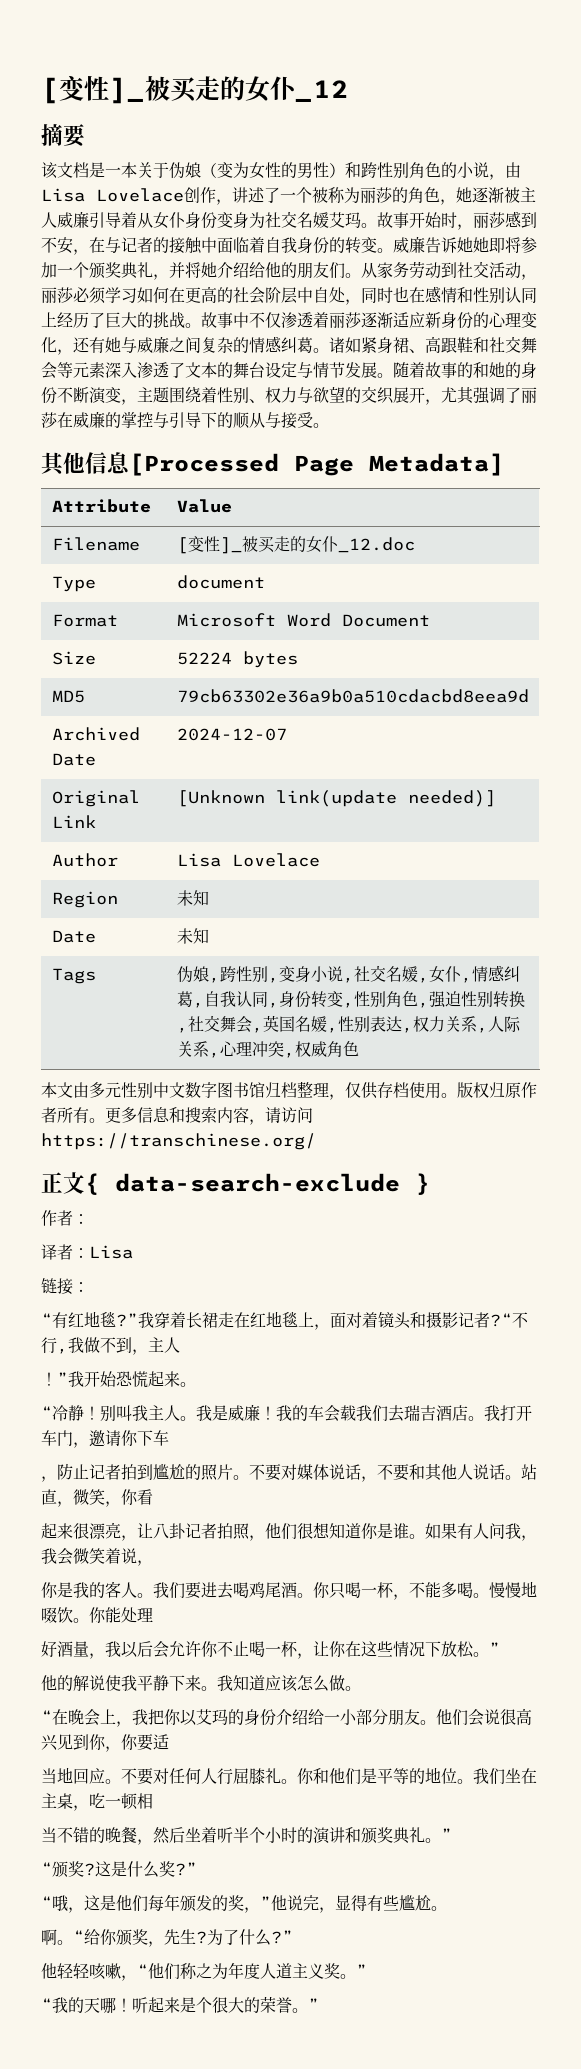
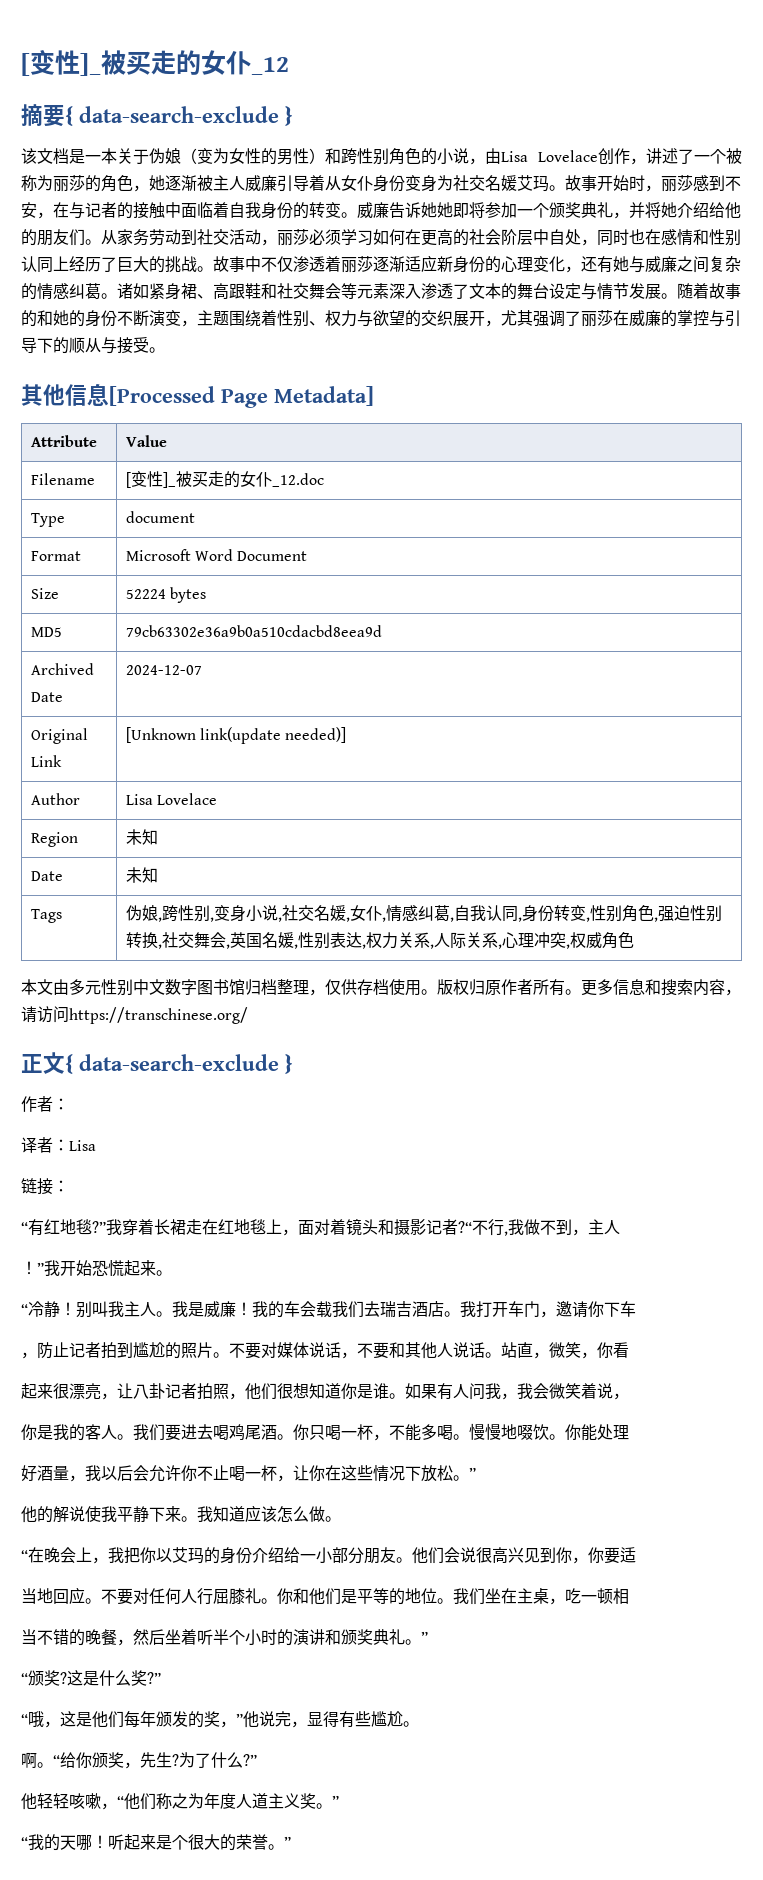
(86, 135) none -> [65,106,293,126] { data-search-exclude }

